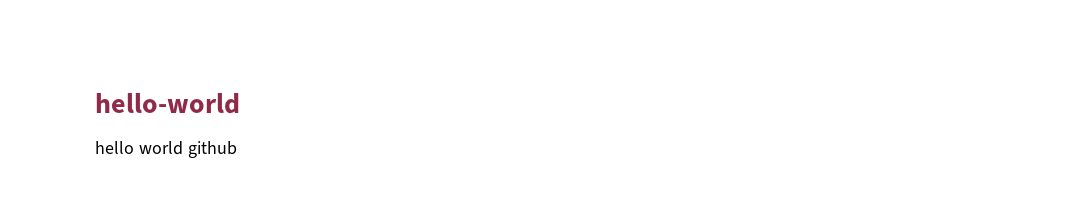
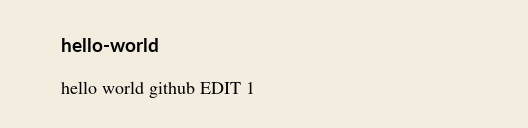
(237, 149) none -> [200,82,255,94] EDIT 1

